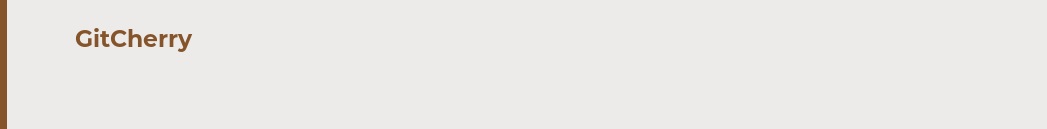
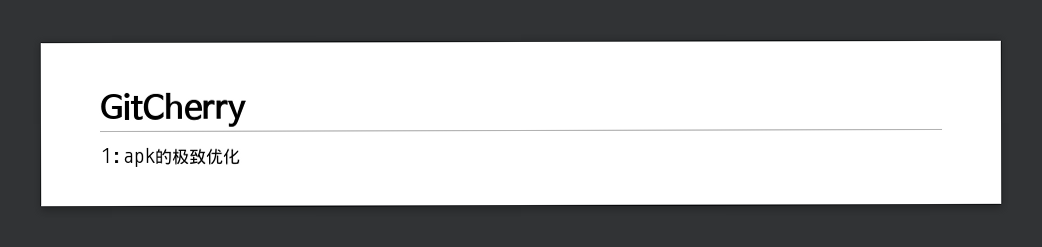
(193, 40) none -> [100,147,241,168] // 1:apk的极致优化

